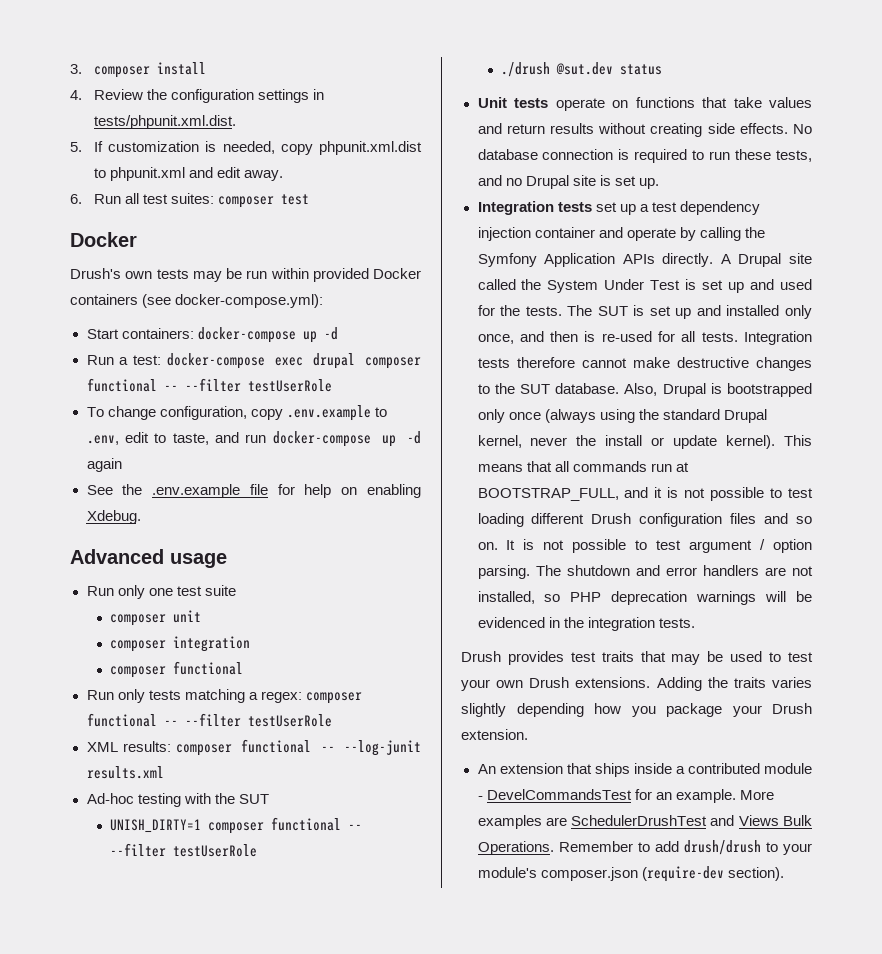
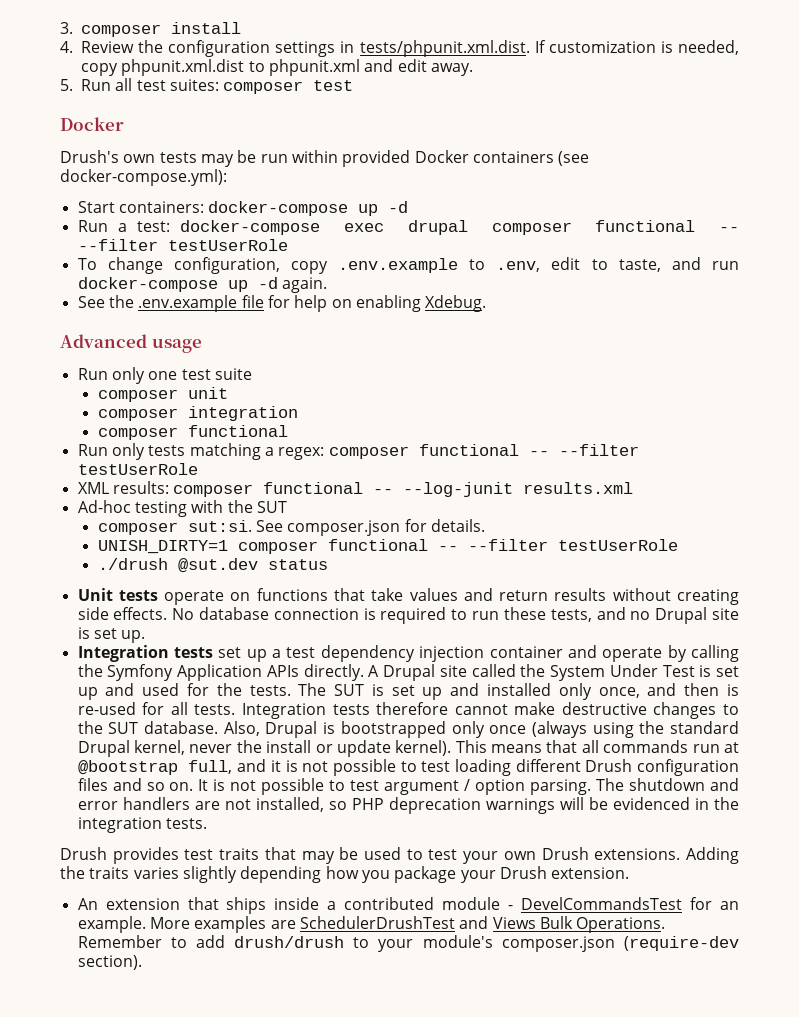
[70,142,82,152] // 5. -> (530, 48) none
[70,194,82,204] 6. -> [60,79,73,91] 5.
[86,458,122,472] again -> [281,277,327,293] again.
(269, 799) none -> [97,519,486,536] // composer sut:si. See composer.json for details.
[477,488,619,501] BOOTSTRAP_FULL, -> [77,760,233,775] @bootstrap full,

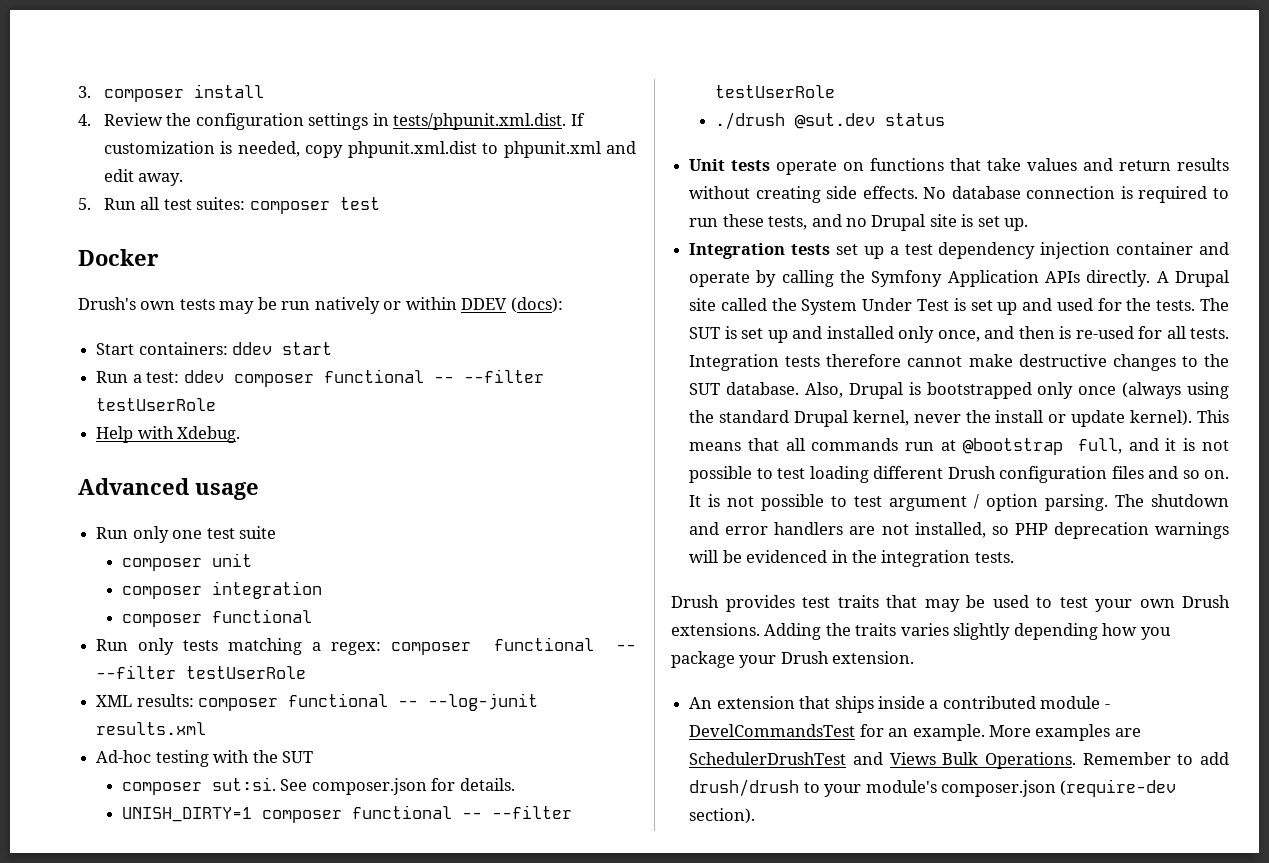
[291,150,590,167] [60,169,227,186] within provided Docker containers (see docker-compose.yml): -> [314,297,563,314] natively or within DDEV (docs):
[208,201,409,216] docker-compose up -d -> [232,342,333,355] ddev start
[180,220,739,235] [77,239,288,251] [77,257,740,274] [77,277,327,293] [77,295,421,312] docker-compose exec drupal composer functional -- --filter testUserRole // To change configuration, copy .env.example to .env, edit to taste, and run docker-compose up -d again. // See the .env.example file for help on enabling -> [183,369,544,387] [96,398,217,411] [96,426,174,443] ddev composer functional -- --filter testUserRole // Help with

